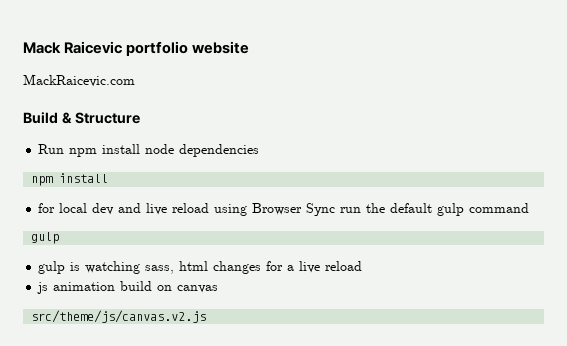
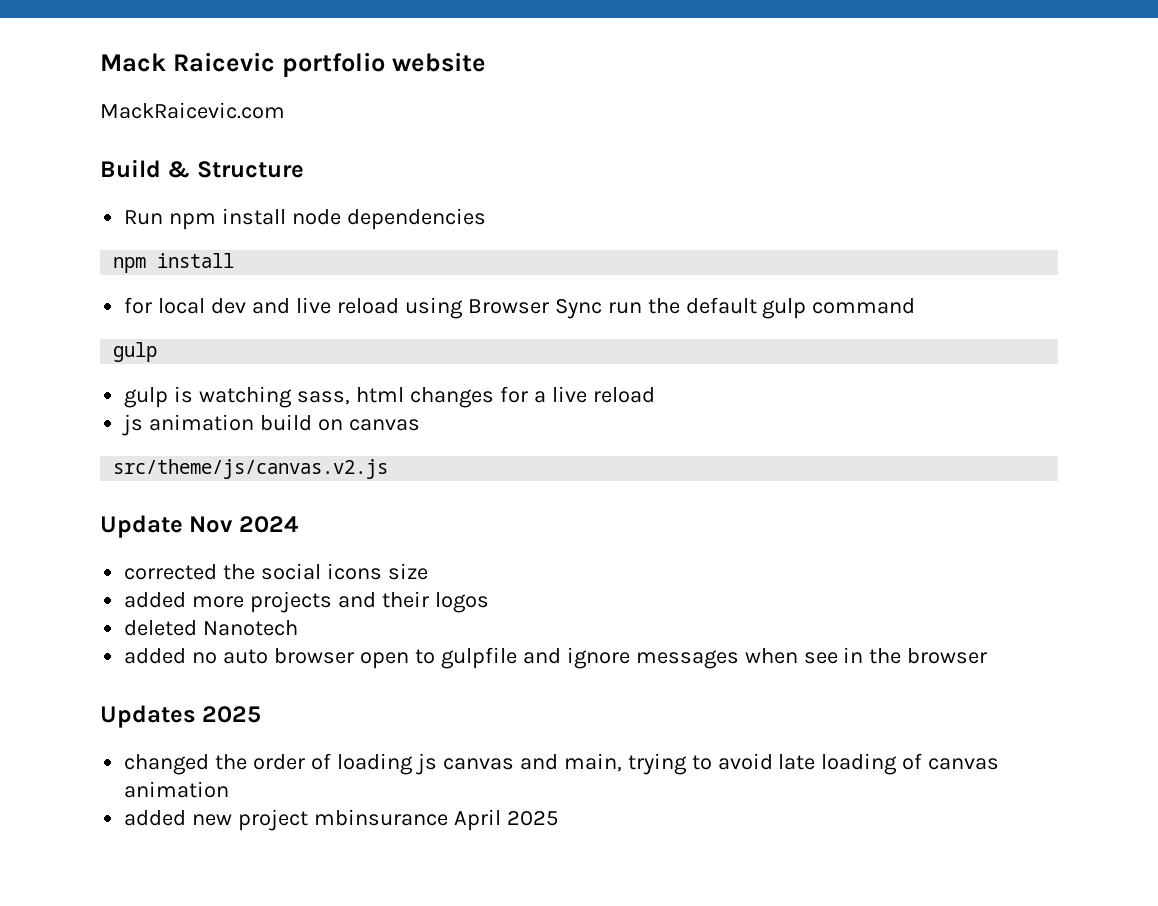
(207, 316) none -> [100,515,298,538] [124,563,428,580] [124,591,489,613] [124,620,299,636] [124,647,988,669] [100,705,262,728] [124,753,1000,775] [124,781,230,798] [124,809,558,831] // Update Nov 2024 // corrected the social icons size // added more projects and their logos // deleted Nanotech // added no auto browser open to gulpfile and ignore messages when see in the browser // Updates 2025 // changed the order of loading js canvas and main, trying to avoid late loading of canvas animation // added new project mbinsurance April 2025

